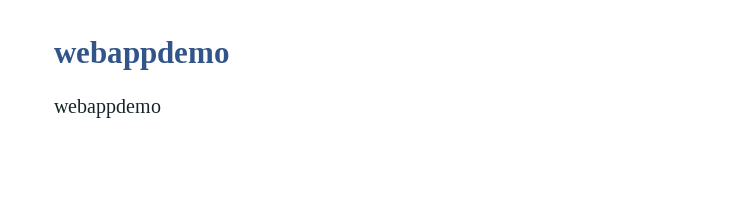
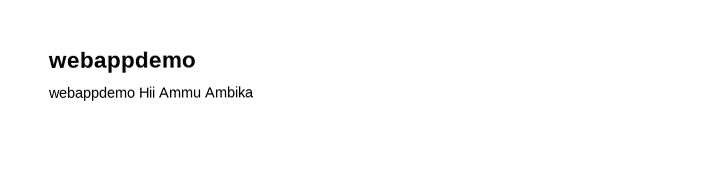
(161, 108) none -> [138,86,255,98] Hii Ammu Ambika

